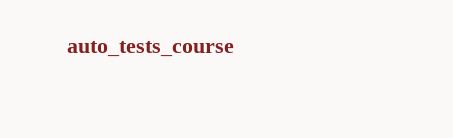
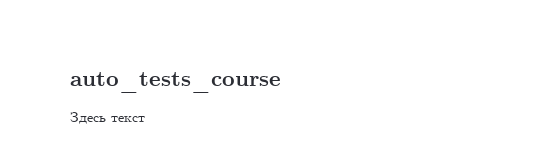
(234, 49) none -> [70,112,145,124] // Здесь текст

